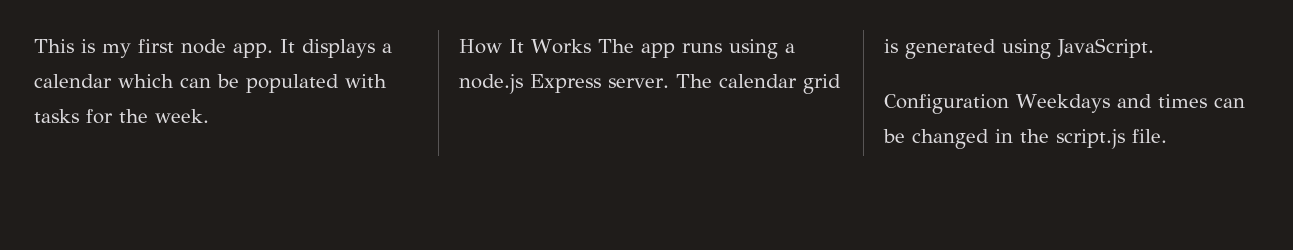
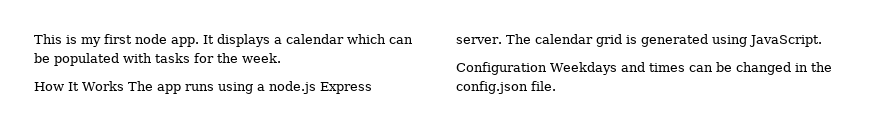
[1056,129,1125,149] script.js -> [456,81,528,94] config.json

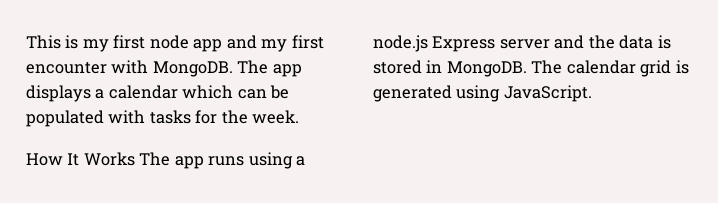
[171,35,214,47] app. It -> [193,35,324,52] [26,60,302,77] app and my first encounter with MongoDB. The app
[456,37,502,44] server. -> [499,35,671,49] [373,60,527,77] server and the data is stored in MongoDB.
[456,62,832,75] [456,81,556,94] // Configuration Weekdays and times can be changed in the config.json file. -> (592, 93) none

